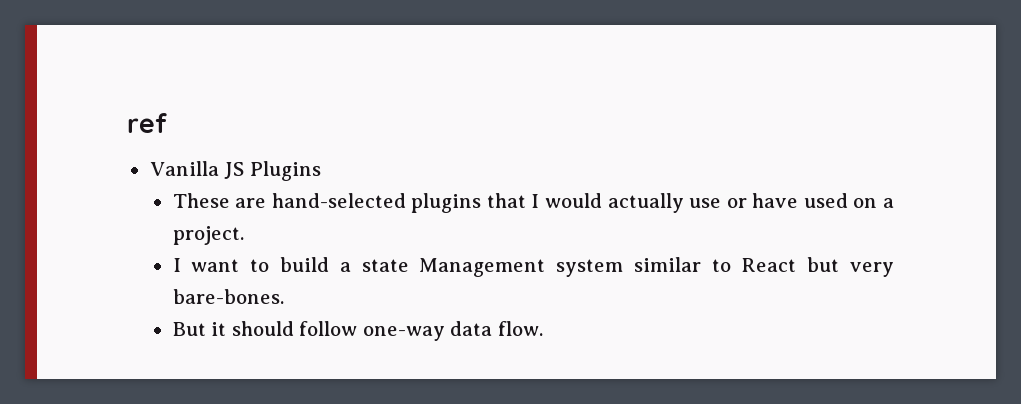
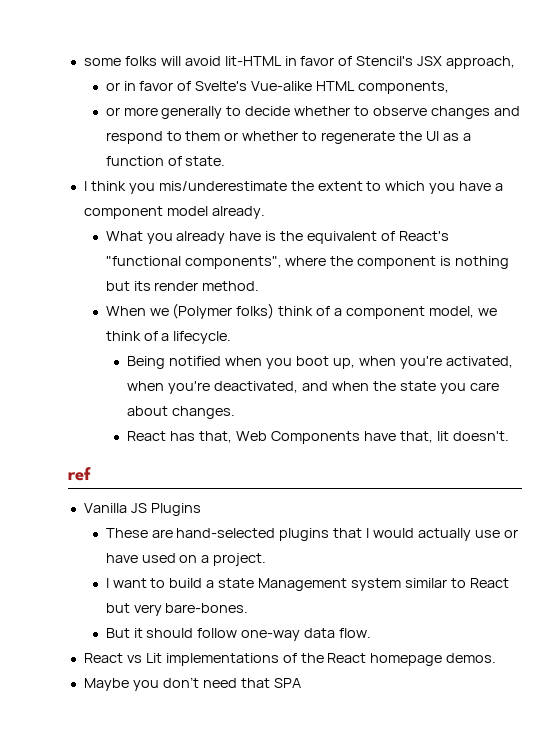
(127, 123) none -> [83,56,516,69] [105,81,450,94] [105,106,520,119] [105,131,471,144] [105,156,226,166] [83,181,504,194] [83,206,265,219] [105,231,449,244] [105,256,510,269] [105,281,260,291] [105,303,497,319] [105,331,232,344] [127,356,513,369] [127,381,499,394] [127,406,236,419] [127,431,509,444] some folks will avoid lit-HTML in favor of Stencil's JSX approach, // or in favor of Svelte's Vue-alike HTML components, // or more generally to decide whether to observe changes and respond to them or whether to regenerate the UI as a function of state. // I think you mis/underestimate the extent to which you have a component model already. // What you already have is the equivalent of React's "functional components", where the component is nothing but its render method. // When we (Polymer folks) think of a component model, we think of a lifecycle. // Being notified when you boot up, when you're activated, when you're deactivated, and when the state you care about changes. // React has that, Web Components have that, lit doesn't. //
(543, 328) none -> [83,653,497,666] [83,677,301,691] // React vs Lit implementations of the React homepage demos. // Maybe you don’t need that SPA

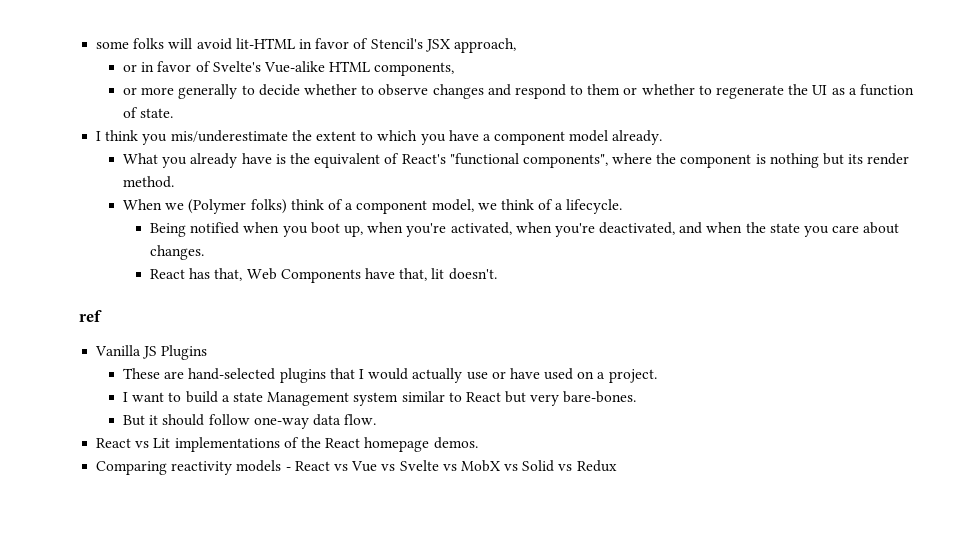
[83,677,301,691] Maybe you don’t need that SPA -> [96,460,617,475] Comparing reactivity models - React vs Vue vs Svelte vs MobX vs Solid vs Redux

